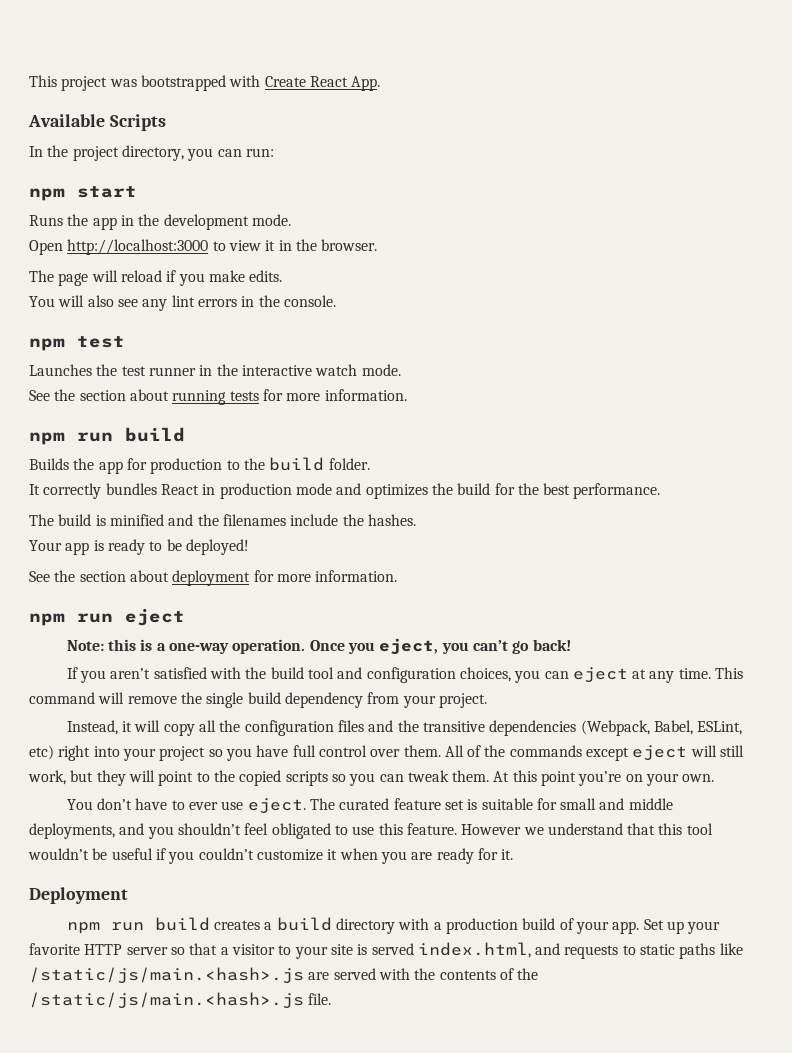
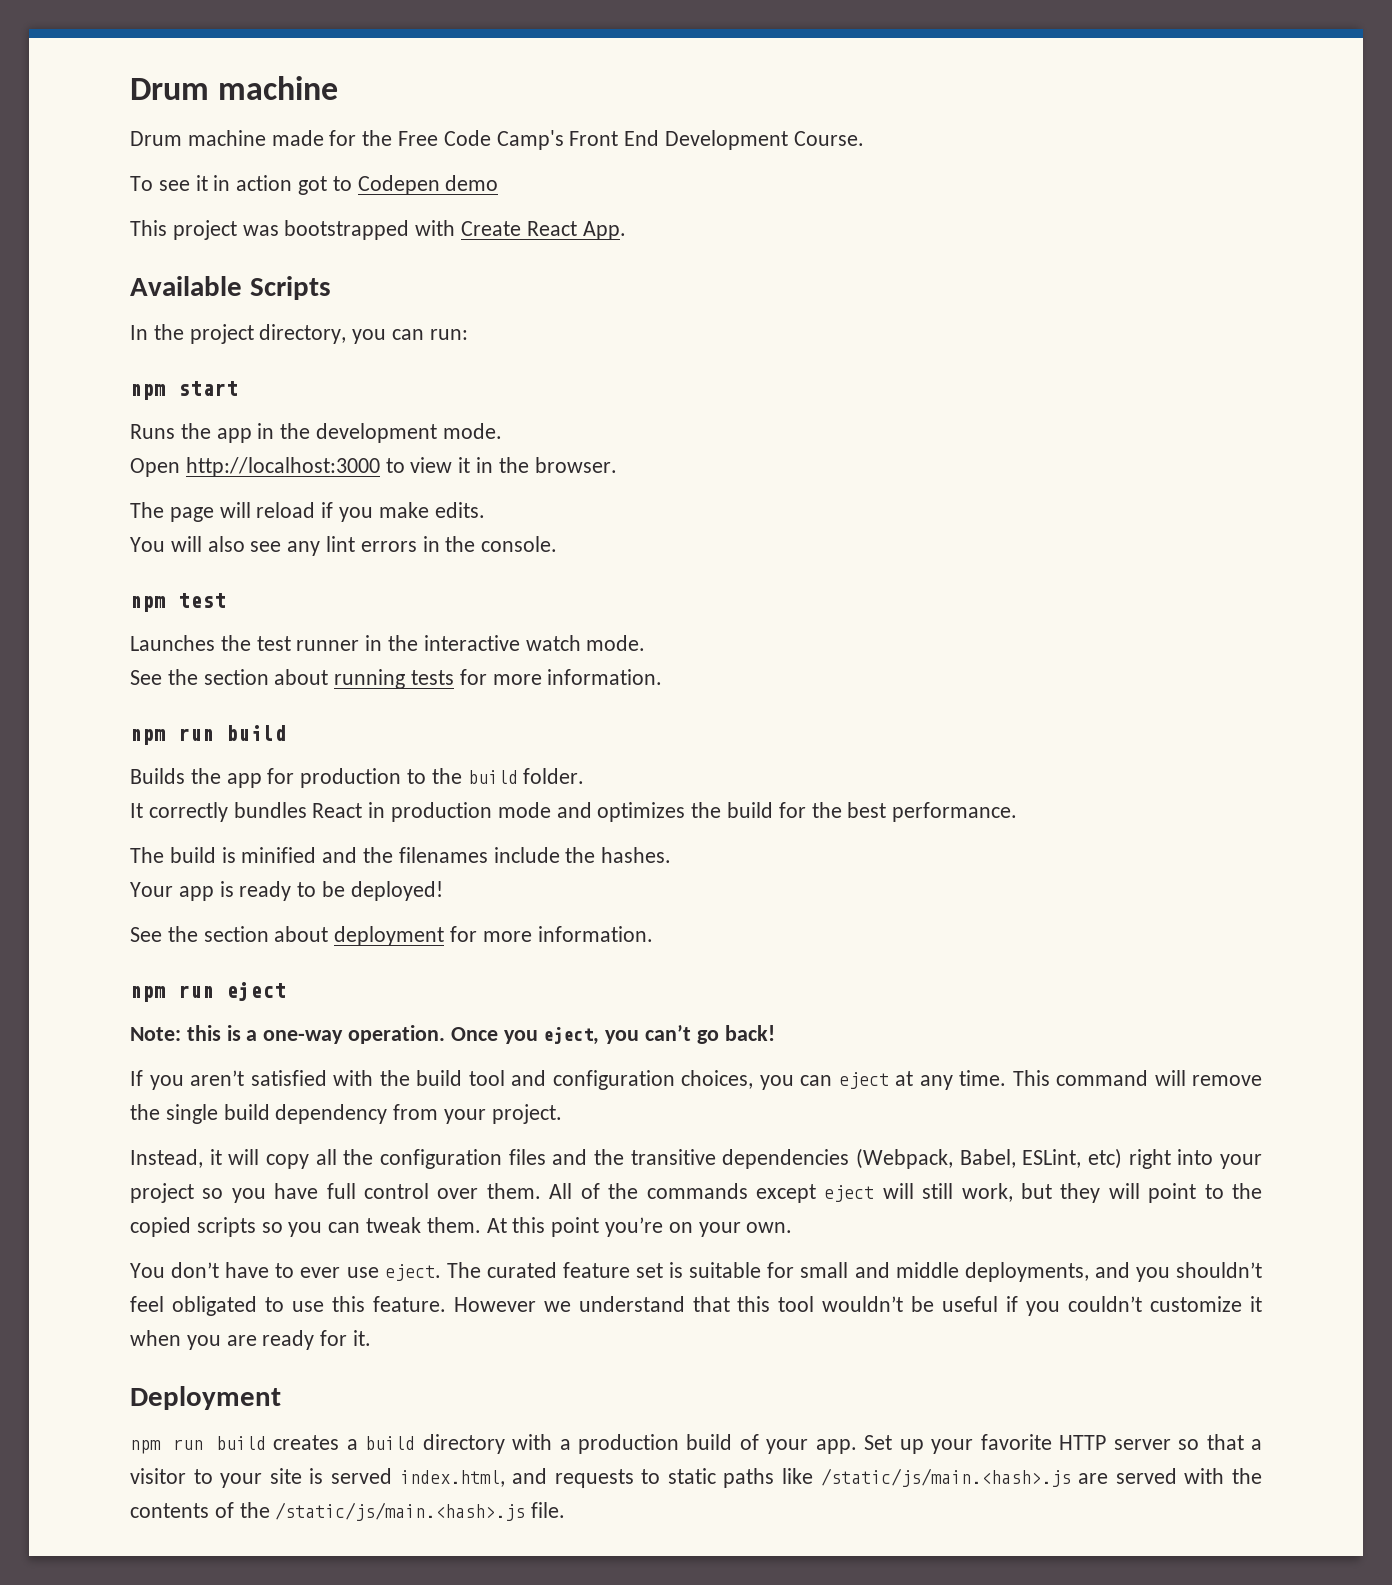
(29, 81) none -> [130,76,339,100] [130,130,864,150] [130,175,499,195] Drum machine // Drum machine made for the Free Code Camp's Front End Development Course. // To see it in action got to Codepen demo //

